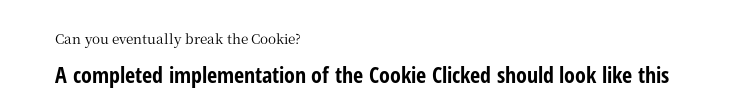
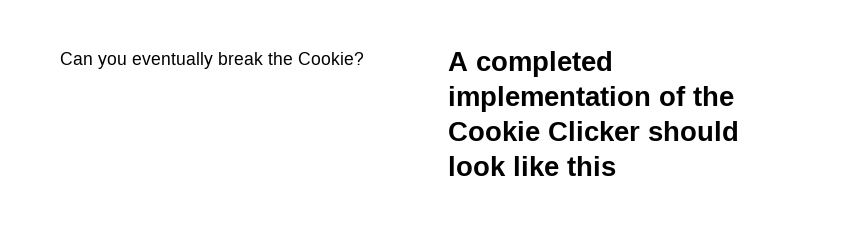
[431,66,491,83] Clicked -> [548,121,640,141] Clicker

